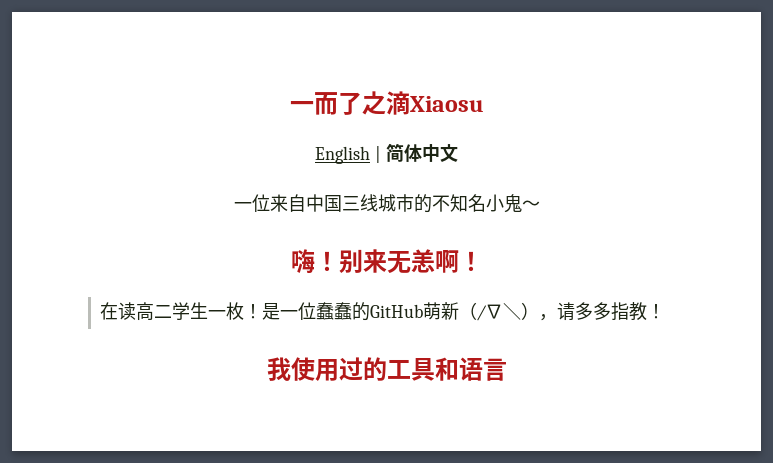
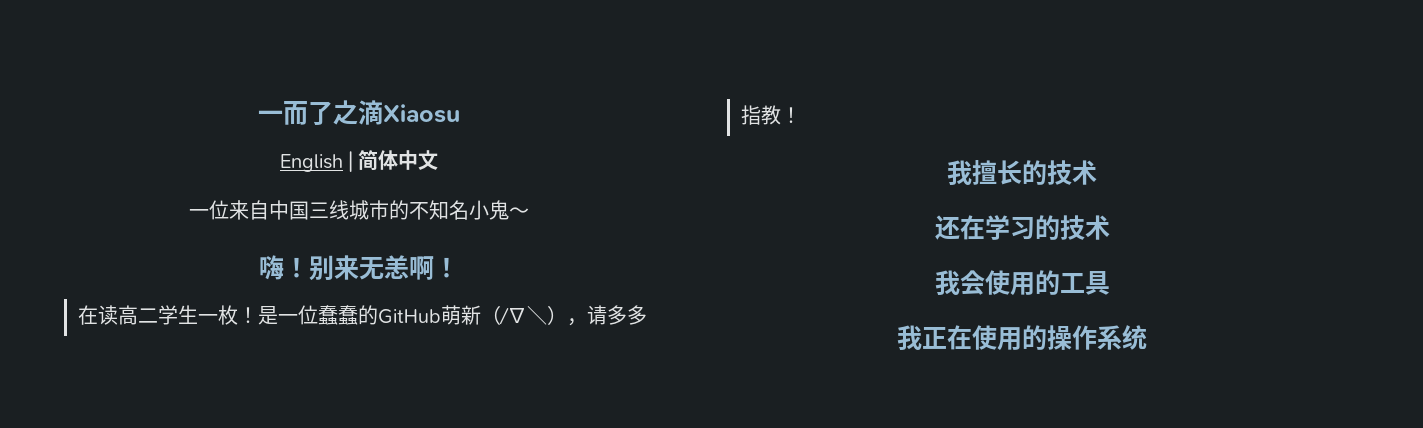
[290,357,507,381] 使用过的工具和语言 -> [972,160,1097,185] [934,215,1110,240] [934,270,1110,296] [897,325,1147,351] 擅长的技术 // 还在学习的技术 // 我会使用的工具 // 我正在使用的操作系统

